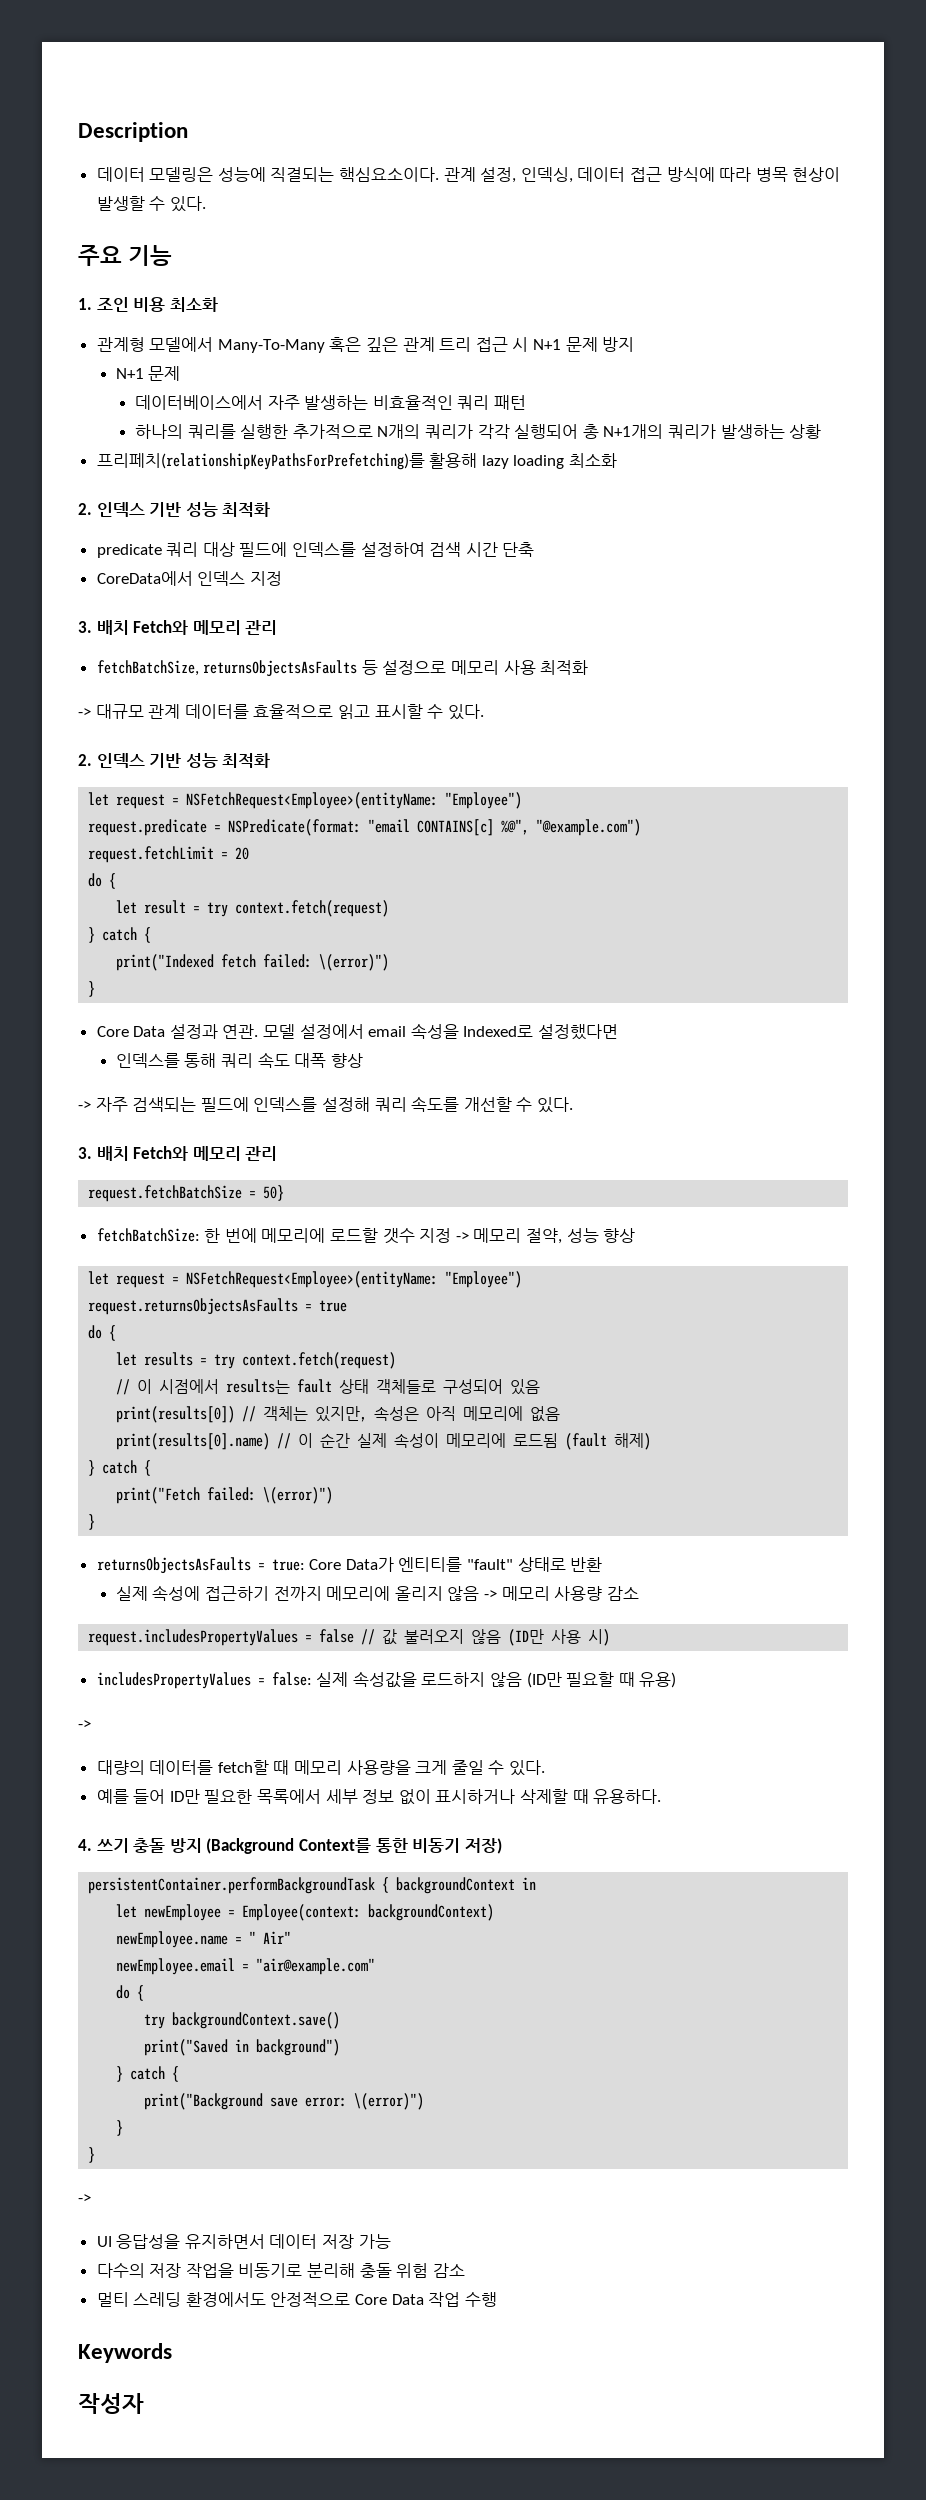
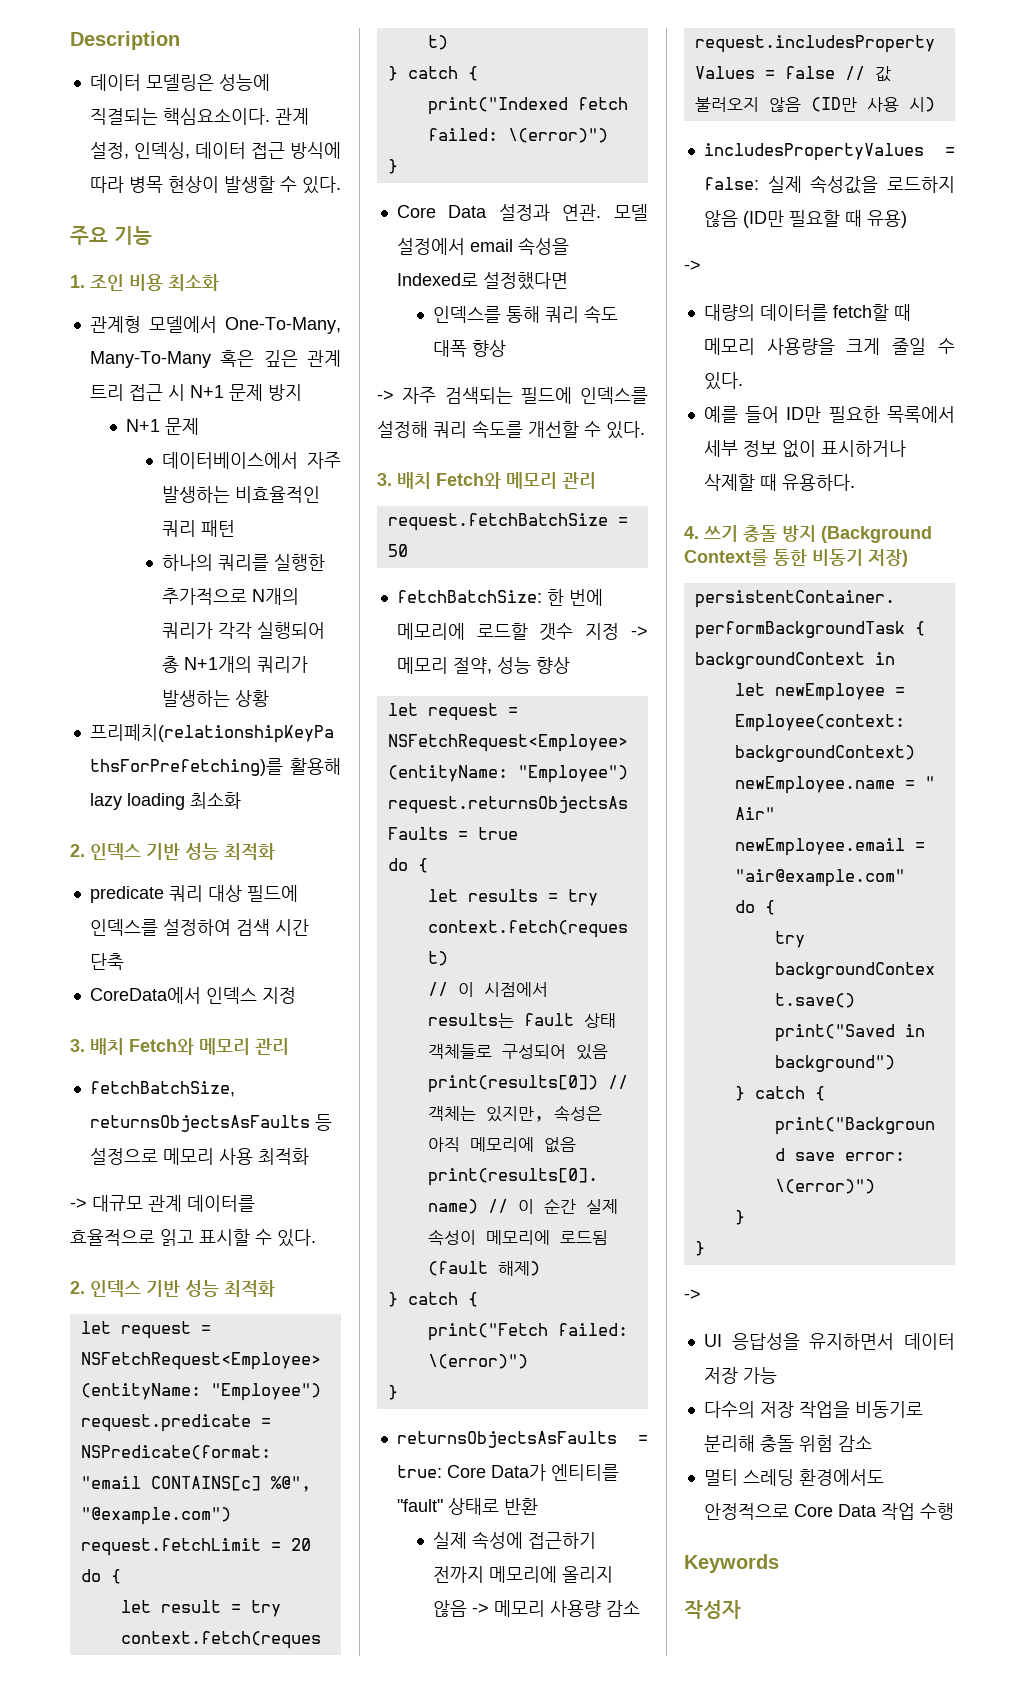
(214, 344) none -> [224,317,341,334] One-To-Many,
[263,1185,285,1201] 50} -> [387,544,408,557] 50

